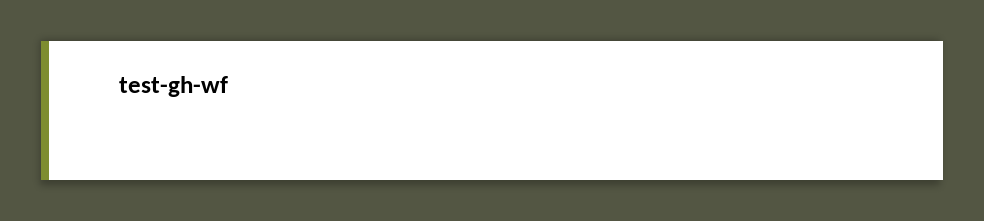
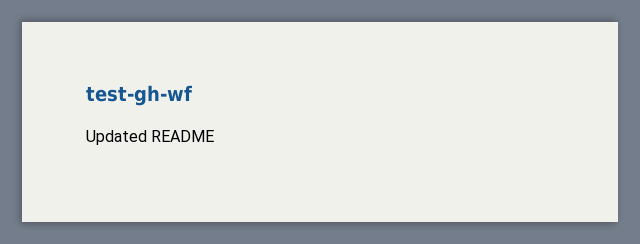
(228, 86) none -> [86,130,215,145] // Updated README

